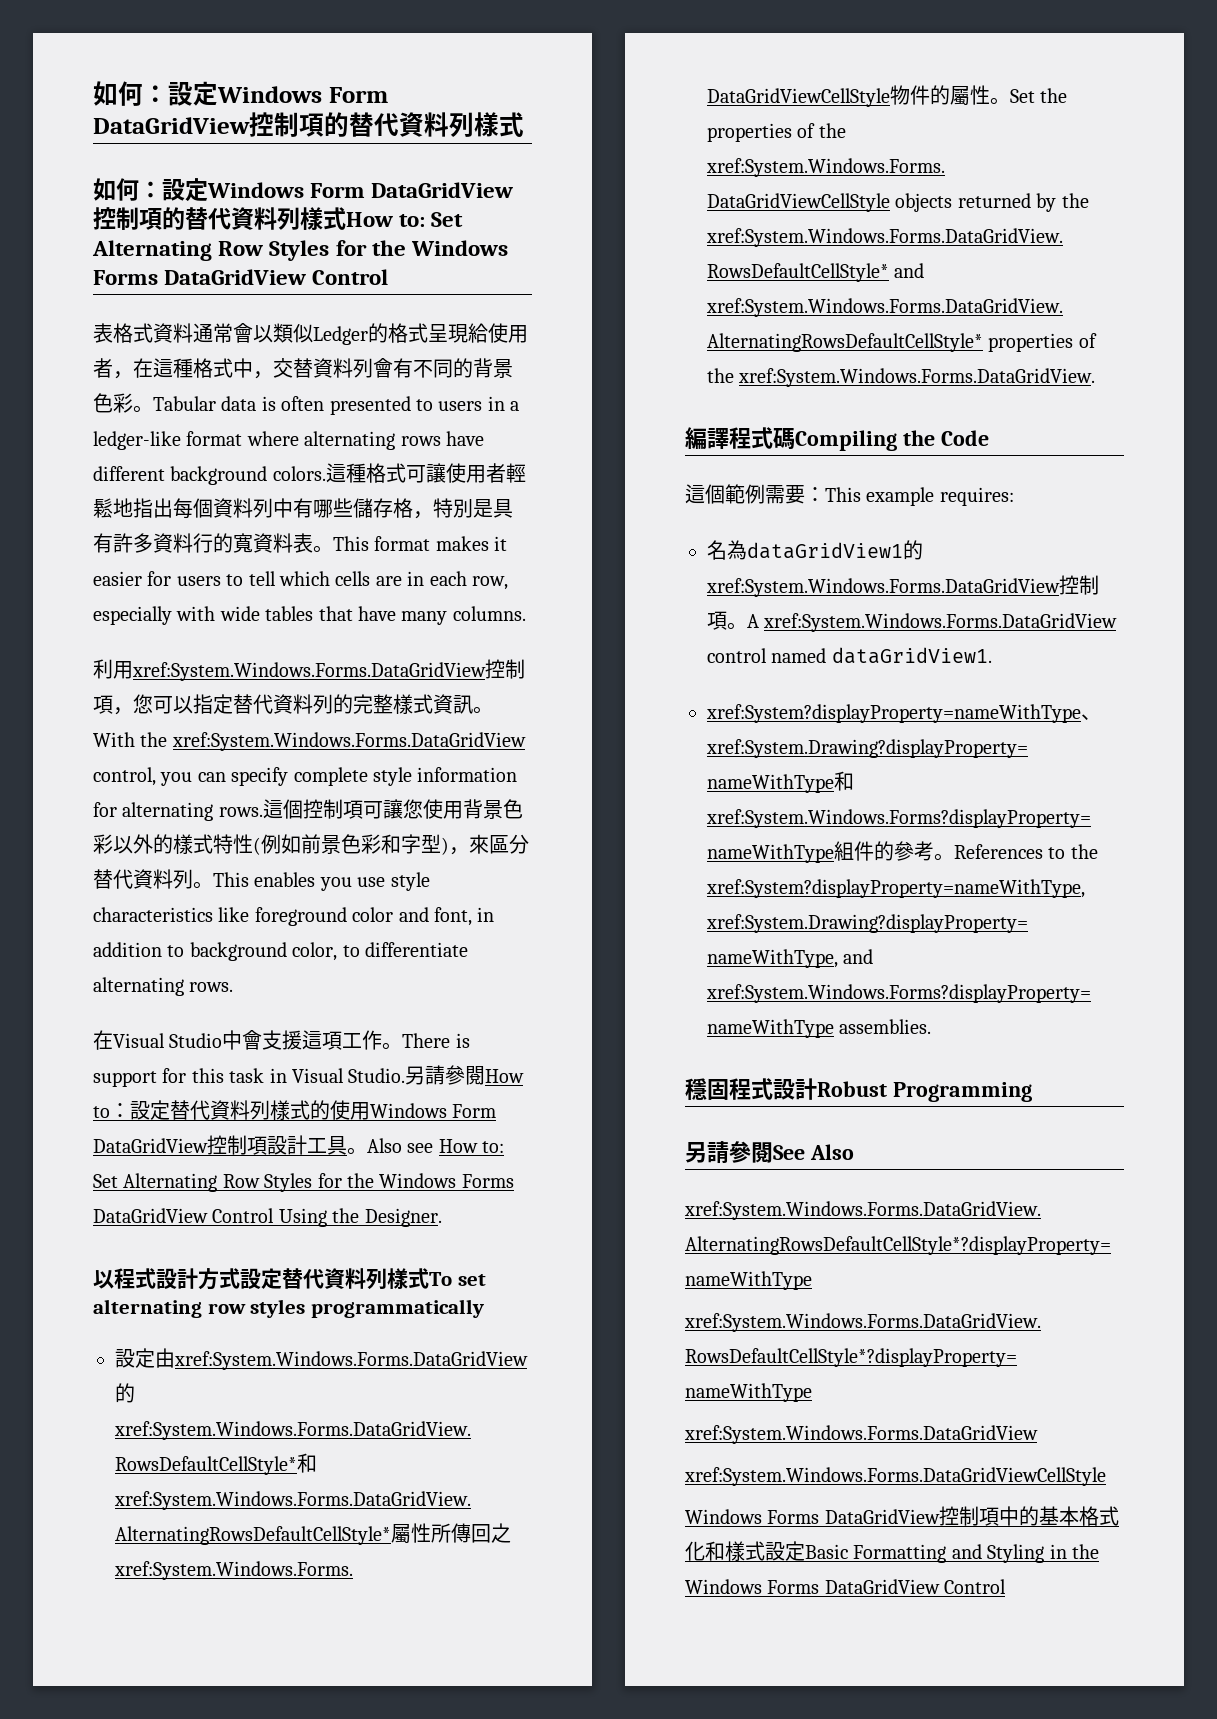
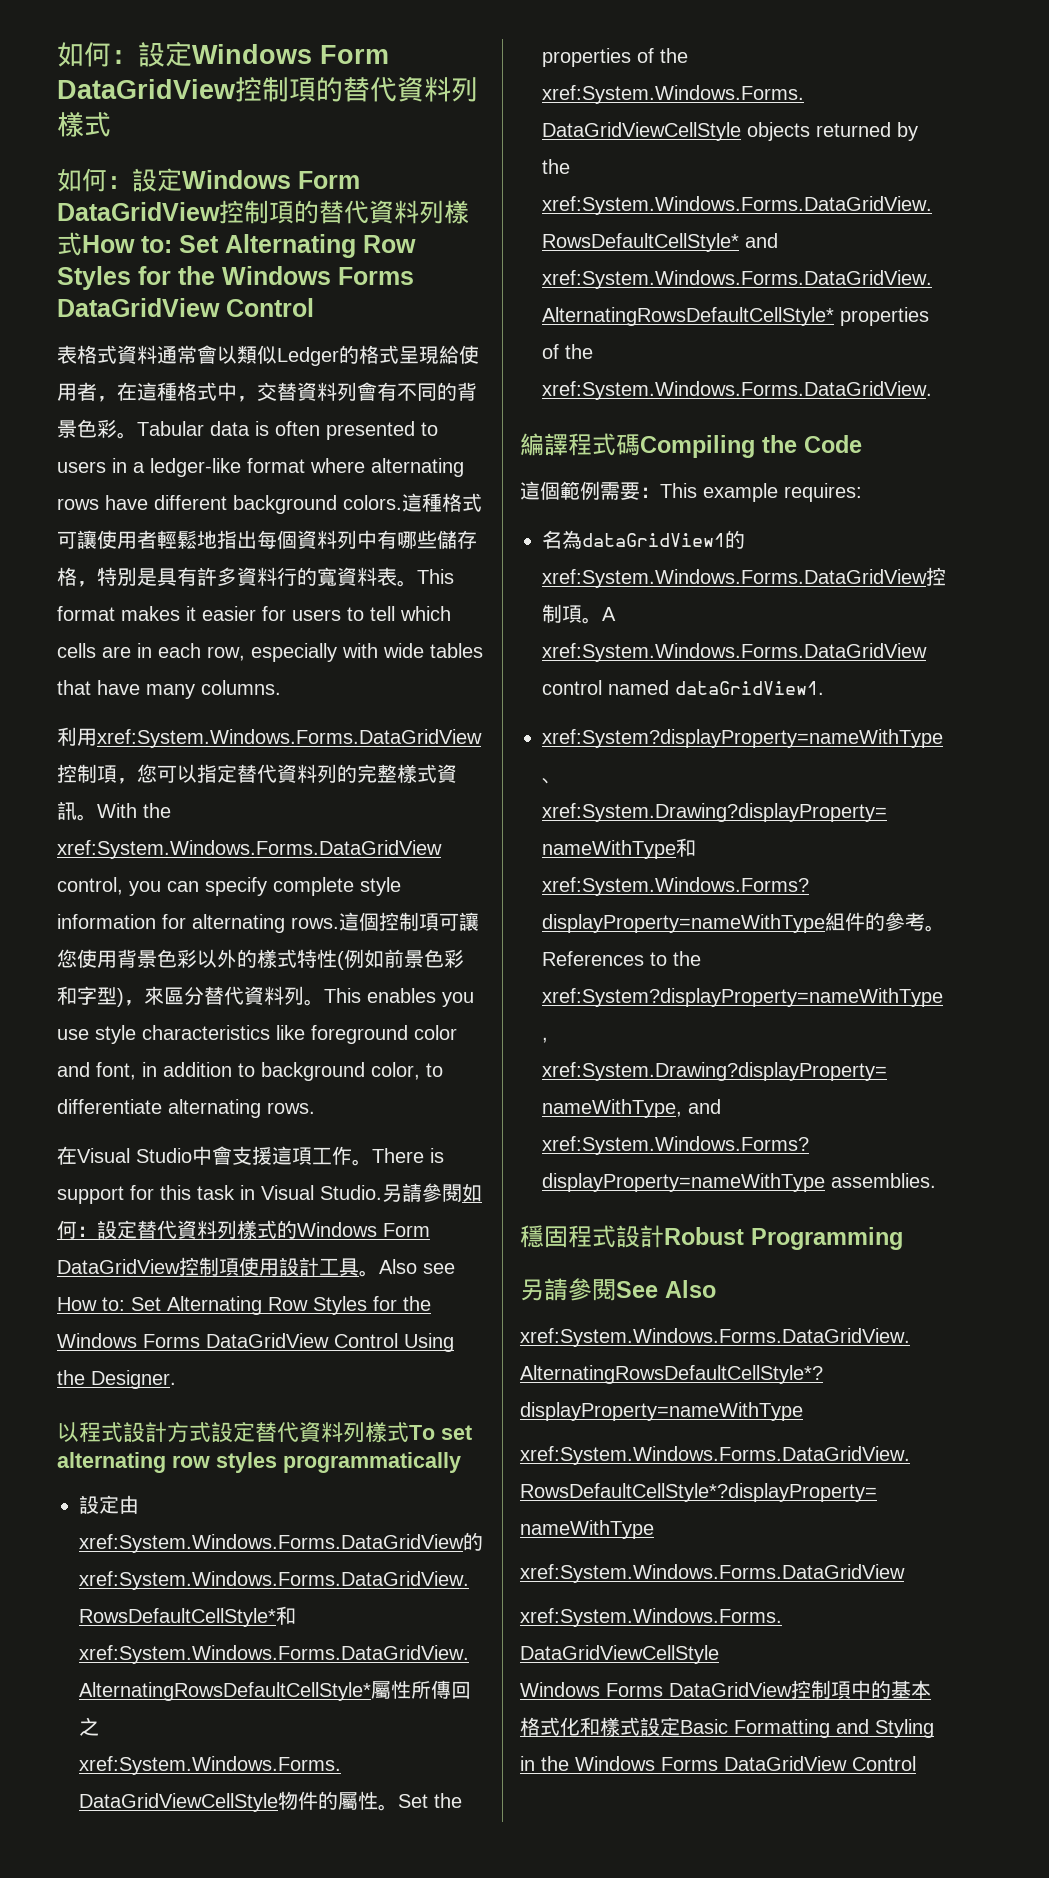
[485,1069,525,1083] [93,1106,110,1118] How to -> [462,1183,482,1202] [57,1220,77,1239] 如何
[330,1100,497,1120] [93,1135,267,1155] 使用Windows Form DataGridView控制項 -> [297,1222,430,1237] [57,1257,279,1276] Windows Form DataGridView控制項使用

